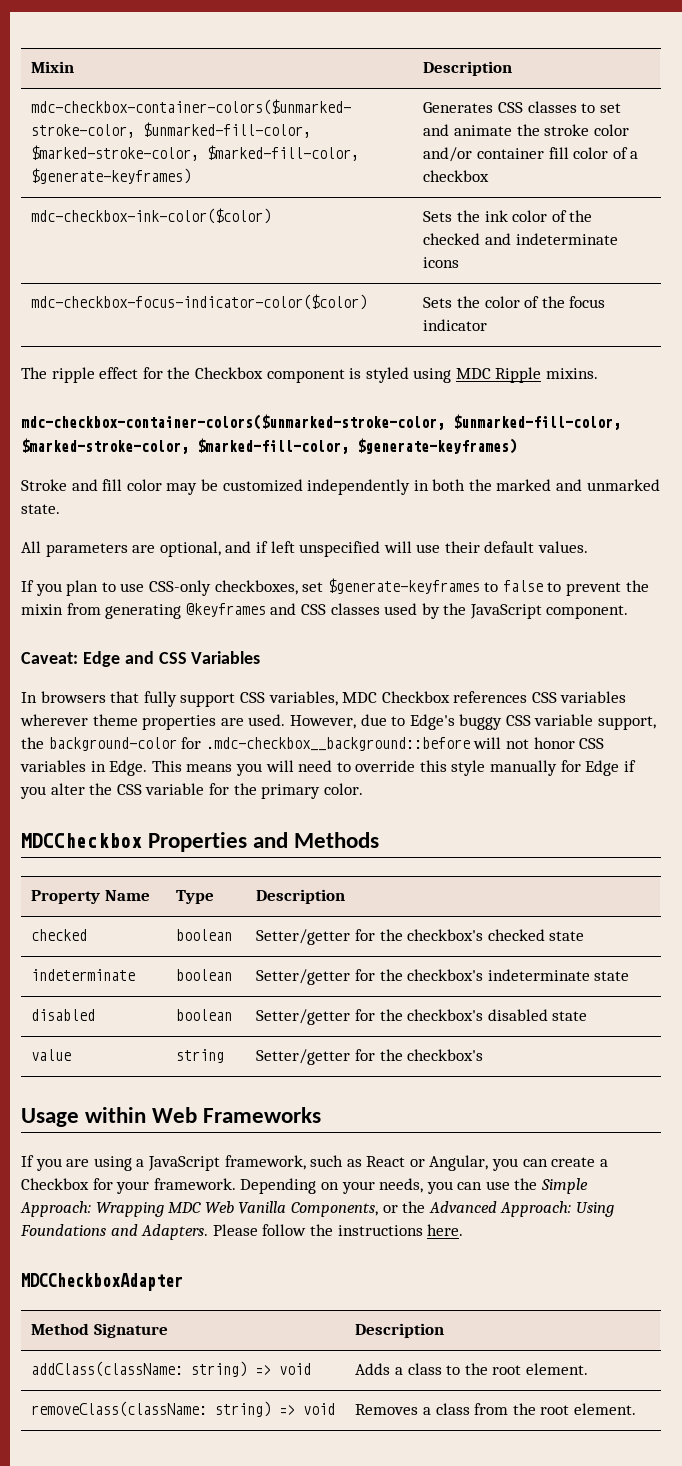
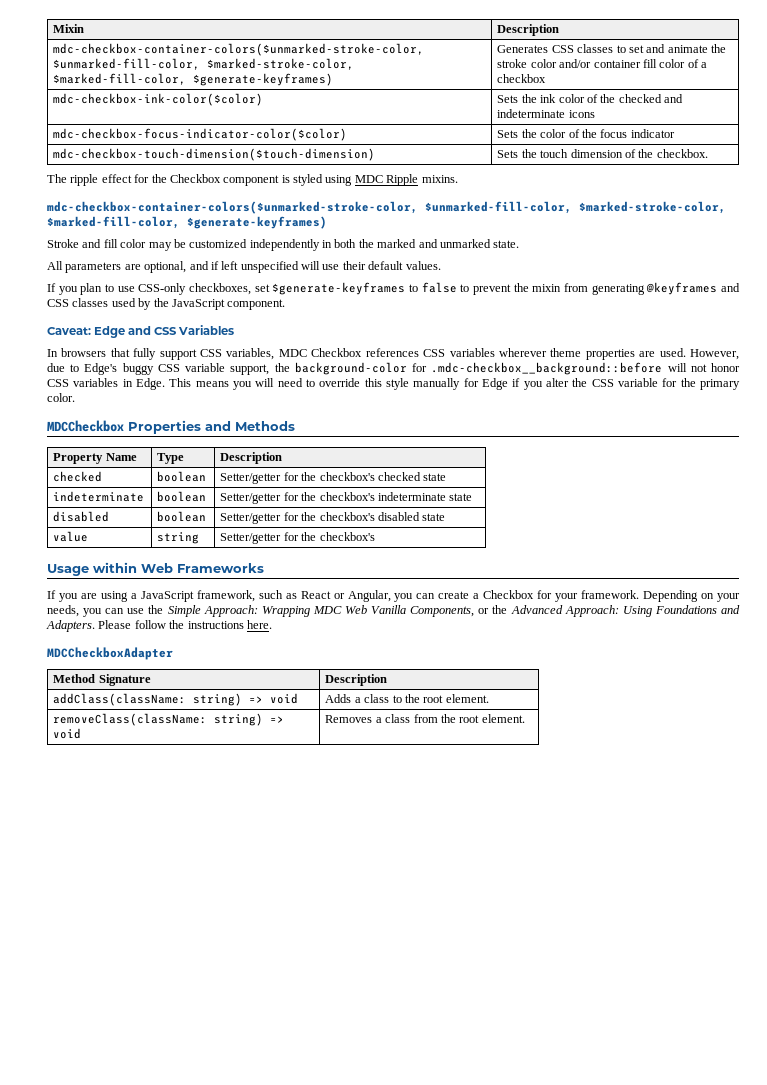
(488, 325) none -> [53,148,376,161] [497,149,708,158] // mdc-checkbox-touch-dimension($touch-dimension) | Sets the touch dimension of the checkbox.

